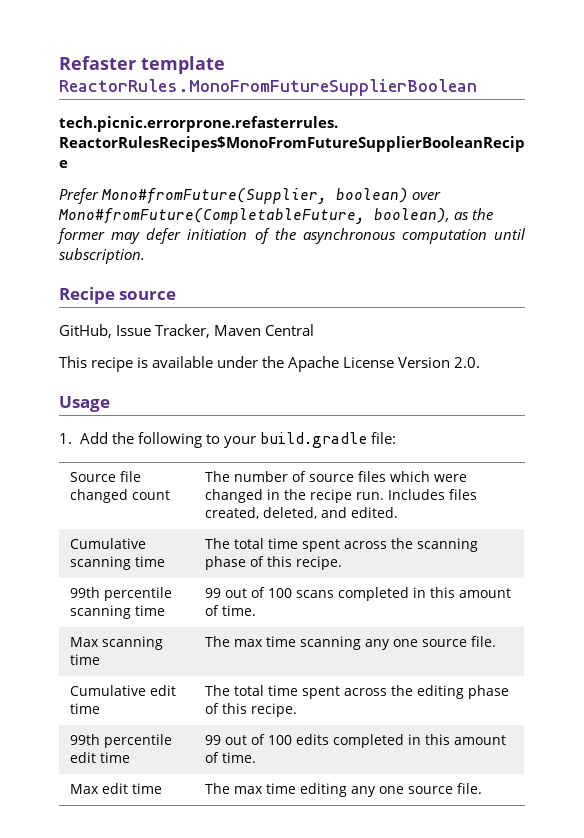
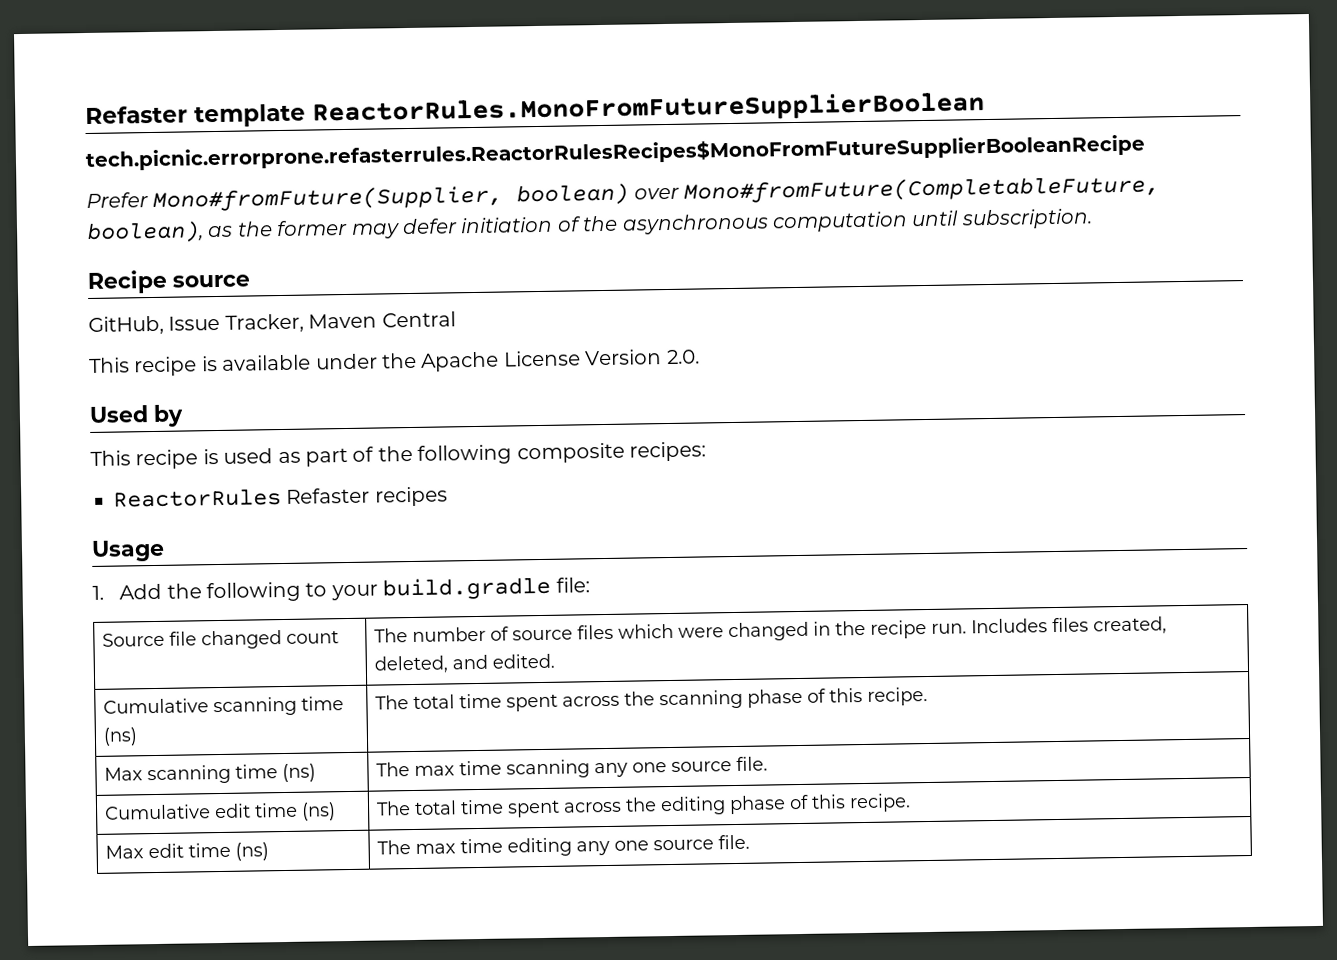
(481, 362) none -> [89,404,184,427] [90,441,706,470] [113,486,448,508] // Used by // This recipe is used as part of the following composite recipes: // ReactorRules Refaster recipes
(165, 561) none -> [103,727,139,746] (ns)
[69,587,172,601] [69,605,165,619] [204,587,511,601] [204,605,256,616] // 99th percentile scanning time | 99 out of 100 scans completed in this amount of time. -> (929, 696) none
(100, 659) none -> [282,763,317,783] (ns)
(100, 708) none -> [301,802,337,821] (ns)
[69,734,172,748] [69,752,130,763] [204,734,506,748] [204,752,256,763] // 99th percentile edit time | 99 out of 100 edits completed in this amount of time. -> (912, 803) none
(162, 788) none -> [235,842,270,861] (ns)

